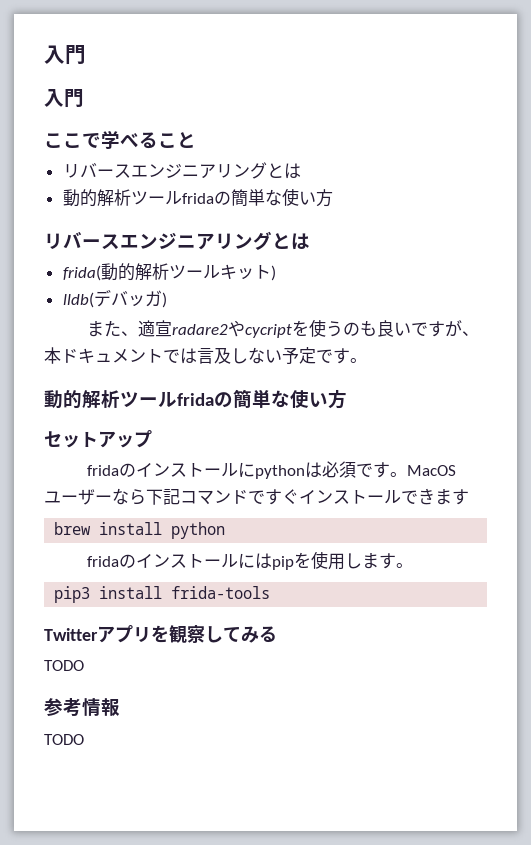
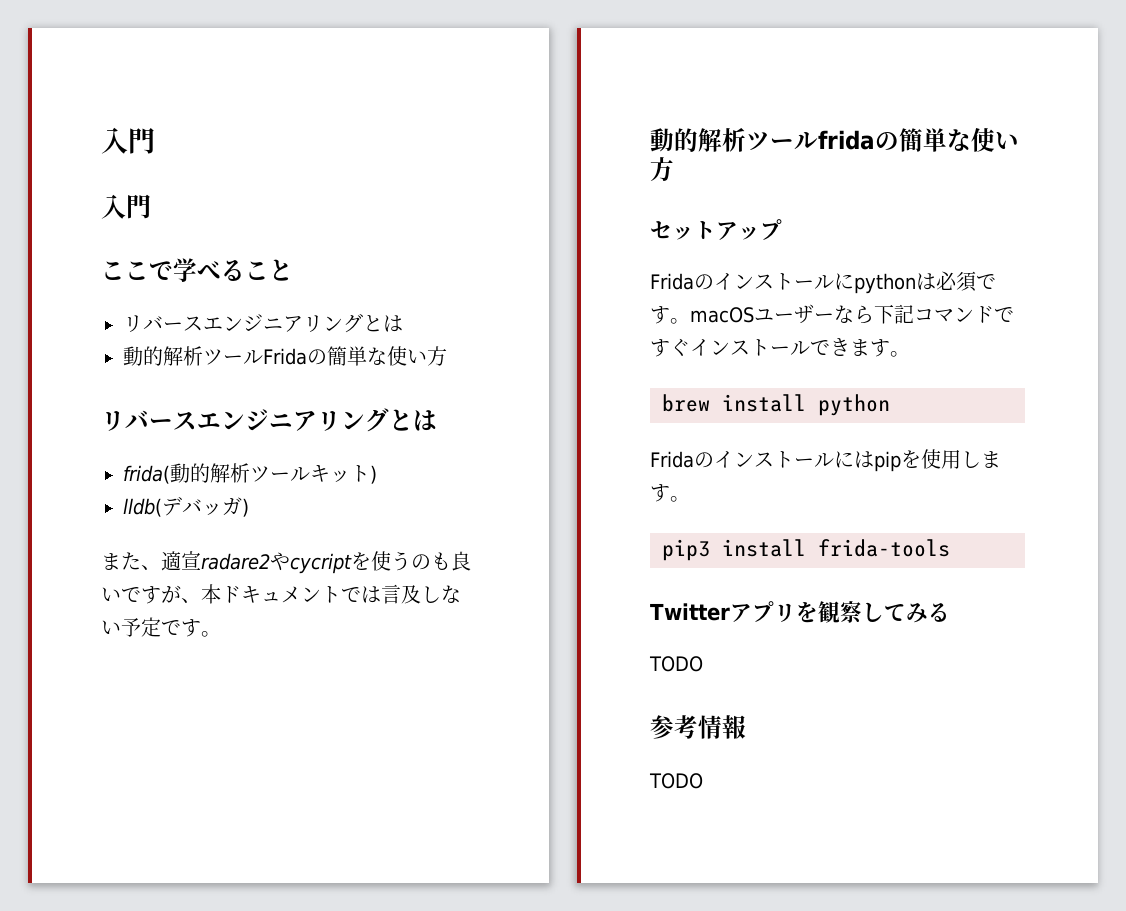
[181,193,214,204] frida -> [263,348,307,365] Frida
[86,465,119,476] frida -> [650,273,694,290] Frida
[406,465,456,476] MacOS -> [690,307,754,323] macOS
(469, 497) none -> [890,351,910,357] 。
[86,556,119,567] frida -> [650,451,694,468] Frida

